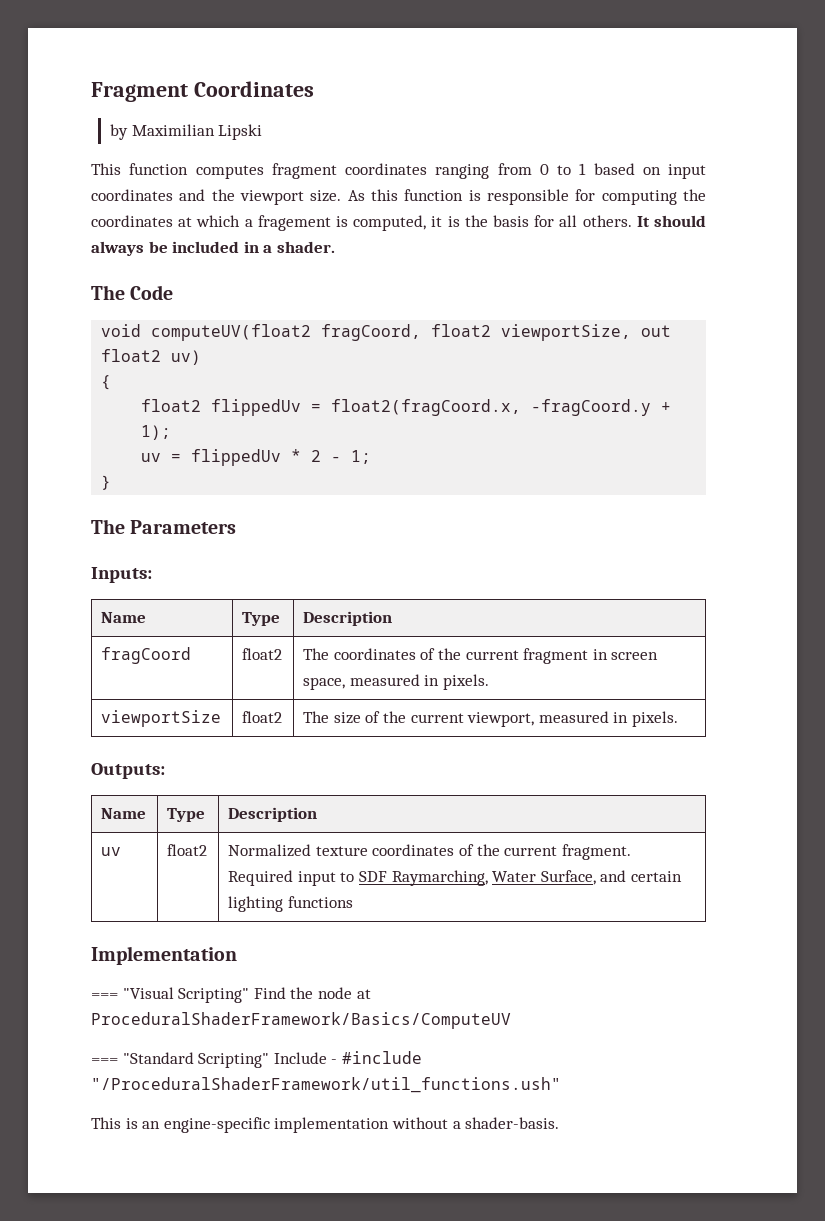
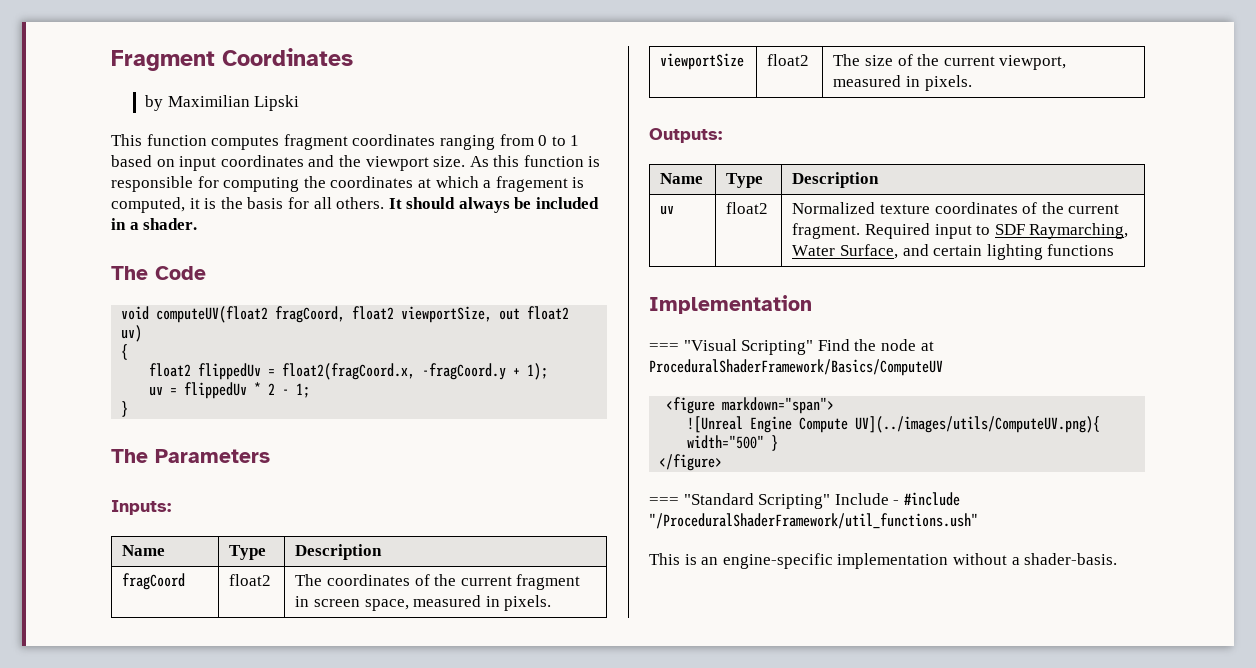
(511, 1020) none -> [666,397,835,414] [687,416,1101,433] [687,435,779,451] [659,454,723,471] // <figure markdown="span"> // ![Unreal Engine Compute UV](../images/utils/ComputeUV.png){ width="500" } // </figure>

